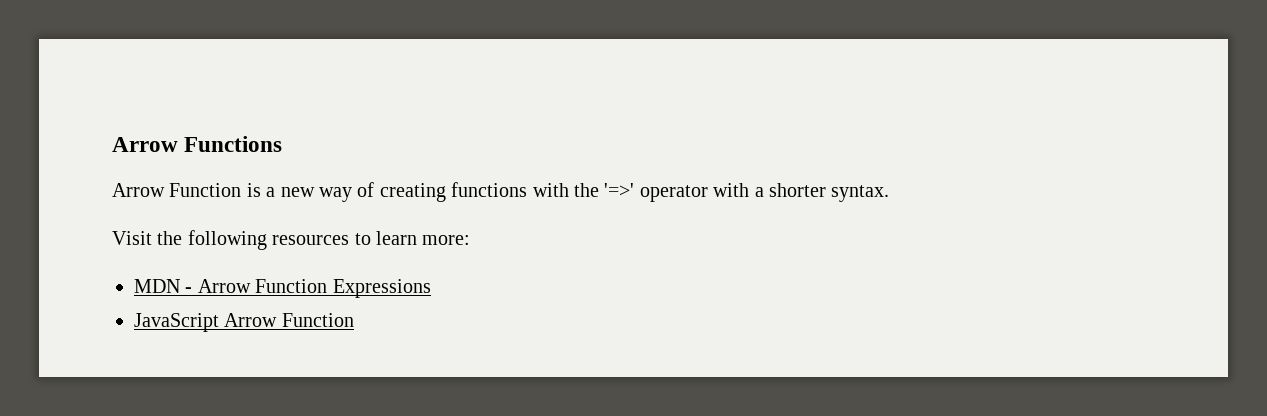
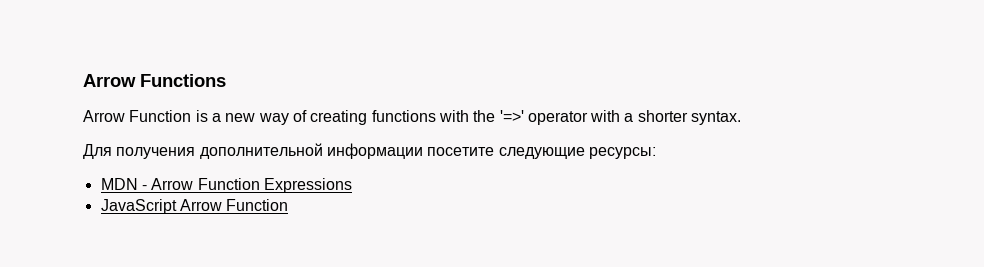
[112,230,471,250] Visit the following resources to learn more: -> [83,143,656,159] Для получения дополнительной информации посетите следующие ресурсы:

